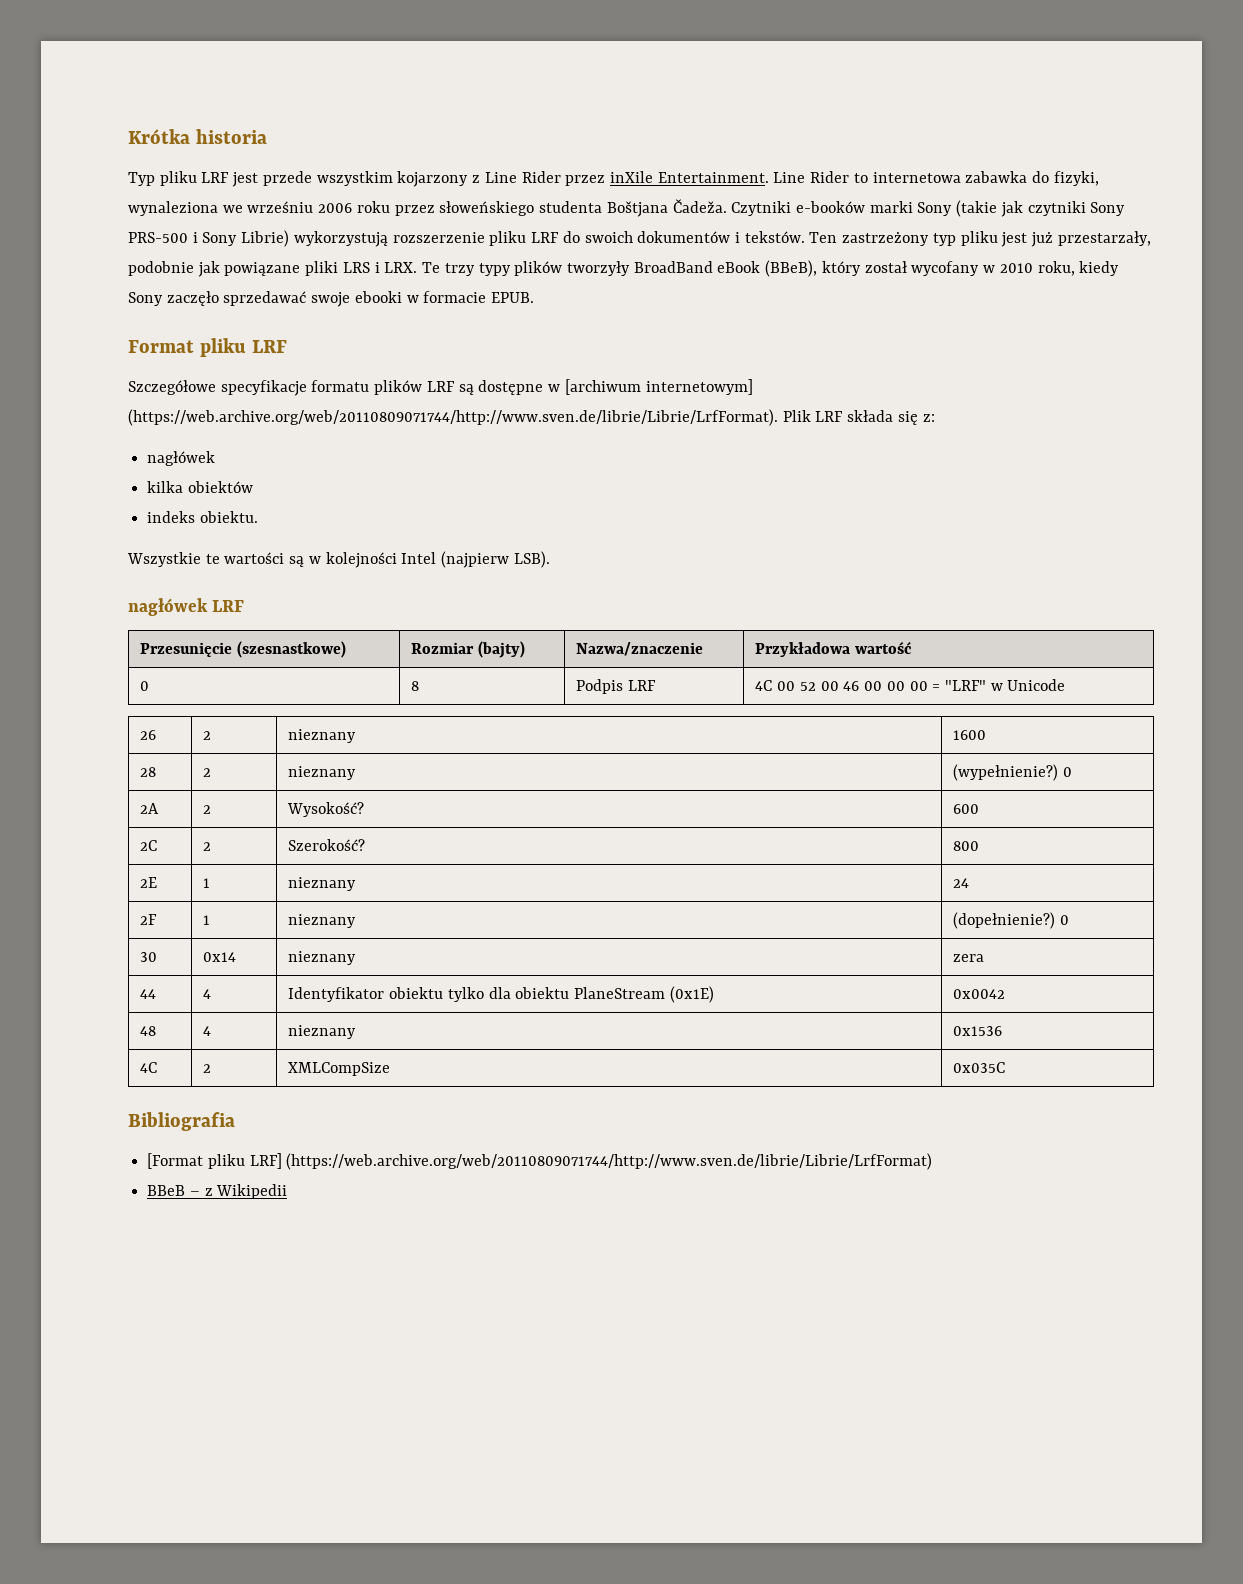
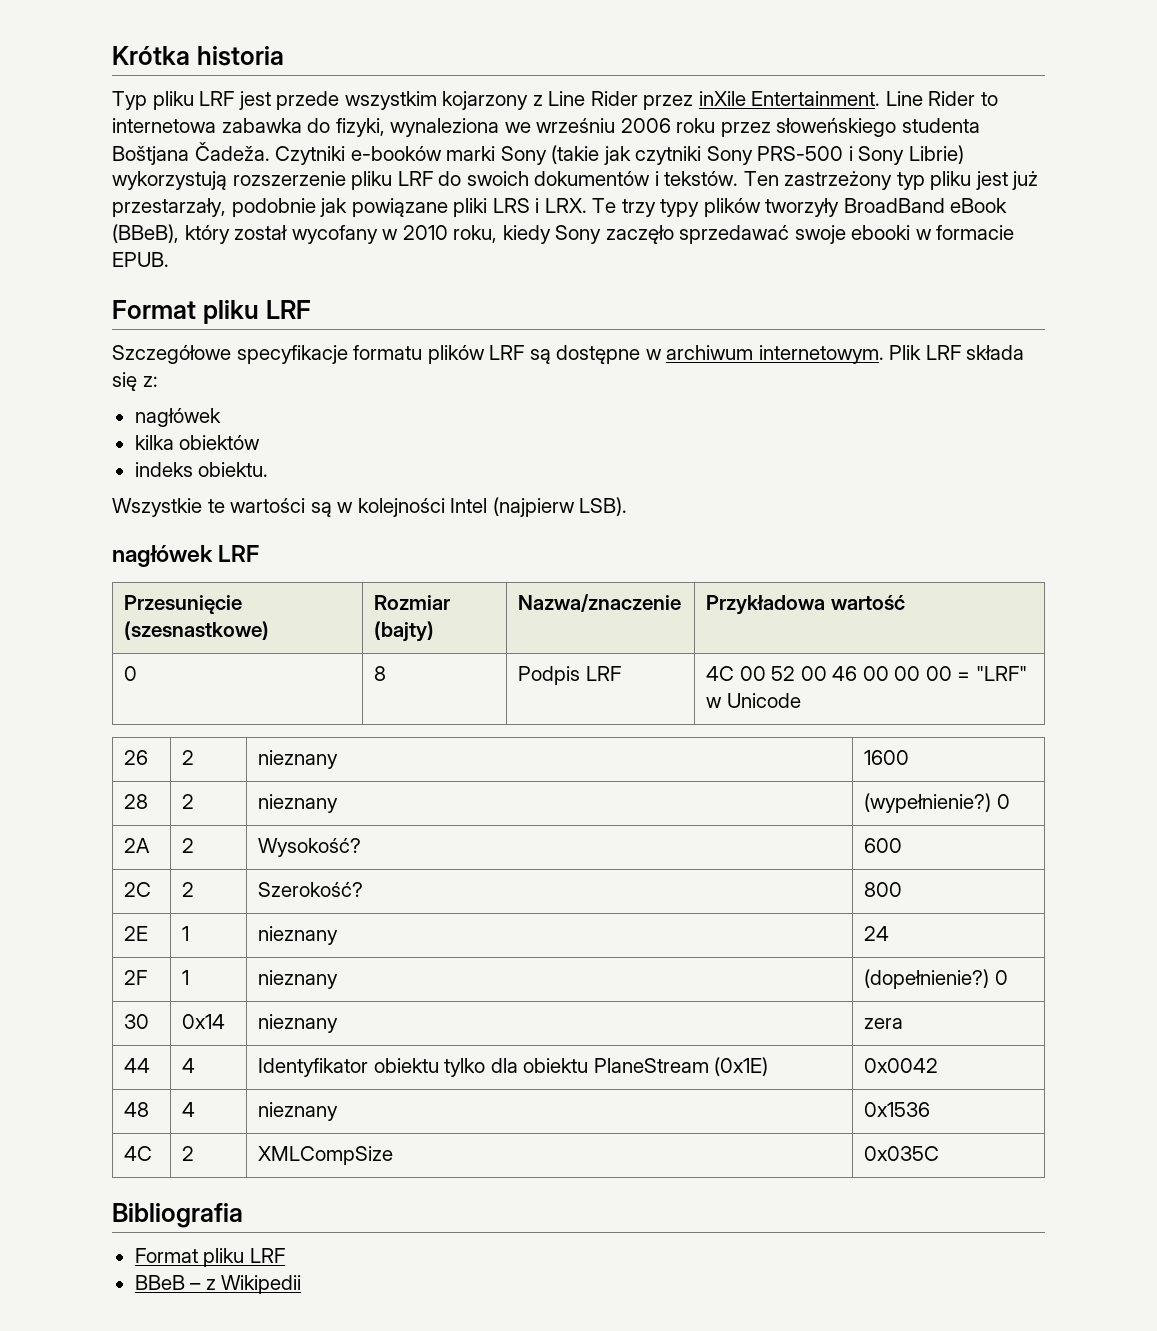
[564,379,753,395] [128,409,778,426] [archiwum internetowym] (https://web.archive.org/web/20110809071744/http://www.sven.de/librie/Librie/LrfFormat). -> [666,345,884,364] archiwum internetowym.
[147,1153,933,1170] [Format pliku LRF] (https://web.archive.org/web/20110809071744/http://www.sven.de/librie/Librie/LrfFormat) -> [134,1248,285,1267] Format pliku LRF

